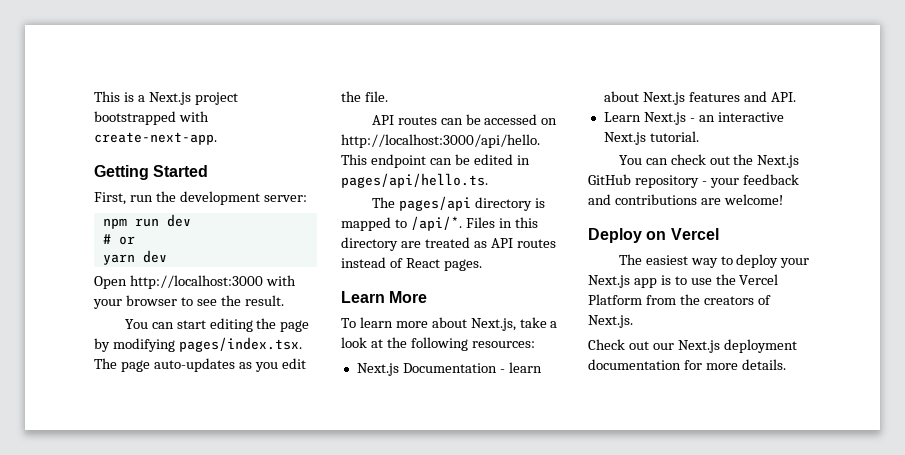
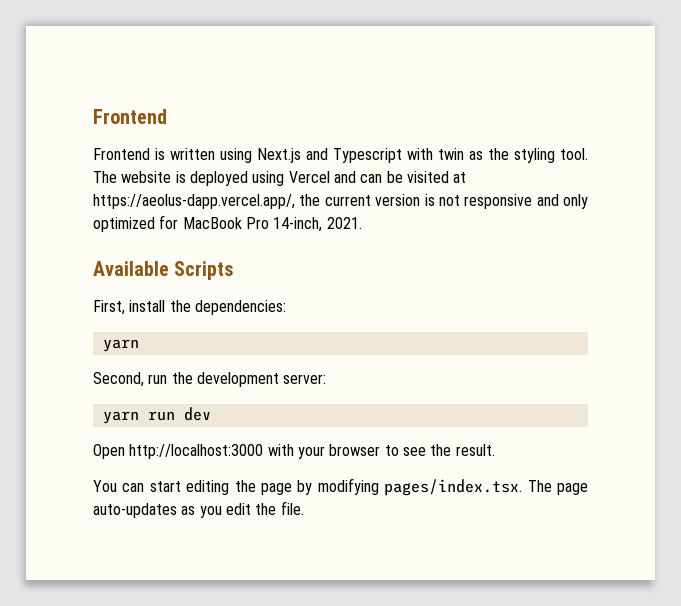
[94,91,238,105] [94,111,209,125] [94,132,217,145] [94,165,209,180] [94,192,126,205] This is a Next.js project bootstrapped with create-next-app. // Getting Started // First, -> [93,109,167,124] [93,148,588,163] [93,171,467,186] [93,194,588,209] [93,215,362,232] [93,261,235,280] [93,300,286,315] [102,339,139,352] [93,372,144,387] Frontend // Frontend is written using Next.js and Typescript with twin as the styling tool. The website is deployed using Vercel and can be visited at https://aeolus-dapp.vercel.app/, the current version is not responsive and only optimized for MacBook Pro 14-inch, 2021. // Available Scripts // First, install the dependencies: // yarn // Second,
[102,218,127,229] npm -> [102,411,139,424] yarn
[102,234,135,245] [102,250,167,265] // # or // yarn dev -> (211, 414) none
[371,114,558,125] [341,134,540,148] [341,154,530,168] [341,173,488,188] [371,196,545,211] [341,216,538,231] [341,237,556,251] [341,257,482,271] [341,291,428,303] [341,317,558,331] [341,337,535,351] [356,362,542,376] [603,91,796,105] [603,112,784,125] [603,131,699,145] [618,154,800,168] [588,174,799,188] [588,194,783,205] [588,228,719,243] [618,254,810,268] [588,274,779,288] [588,294,771,305] [588,315,633,328] [588,339,797,353] [588,359,786,370] // API routes can be accessed on http://localhost:3000/api/hello. This endpoint can be edited in pages/api/hello.ts. // The pages/api directory is mapped to /api/*. Files in this directory are treated as API routes instead of React pages. // Learn More // To learn more about Next.js, take a look at the following resources: // Next.js Documentation - learn about Next.js features and API. // Learn Next.js - an interactive Next.js tutorial. // You can check out the Next.js GitHub repository - your feedback and contributions are welcome! // Deploy on Vercel // The easiest way to deploy your Next.js app is to use the Vercel Platform from the creators of Next.js. // Check out our Next.js deployment documentation for more details. -> (304, 508) none

